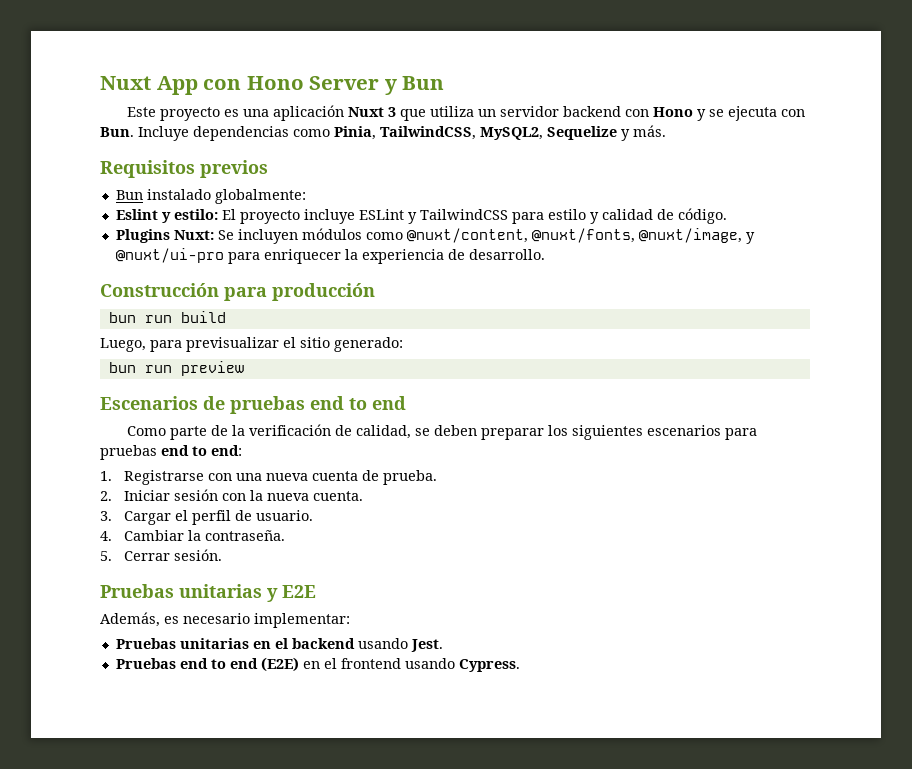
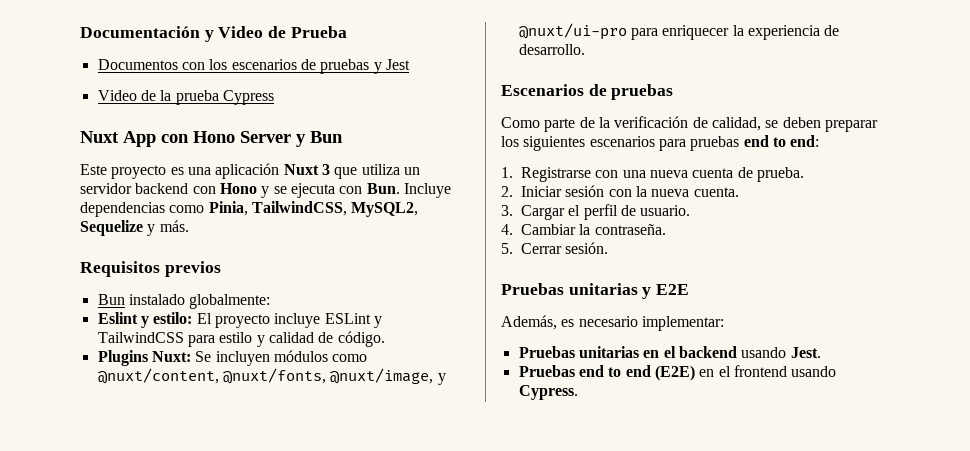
(100, 83) none -> [80,26,347,42] [97,59,410,74] [97,90,274,105] Documentación y Video de Prueba // Documentos con los escenarios de pruebas y Jest // Video de la prueba Cypress //
[100,283,375,301] [108,311,226,323] [100,337,403,352] [108,361,244,376] // Construcción para producción // bun run build // Luego, para previsualizar el sitio generado: // bun run preview -> (585, 49) none
[310,396,406,410] end to end -> (674, 92) none

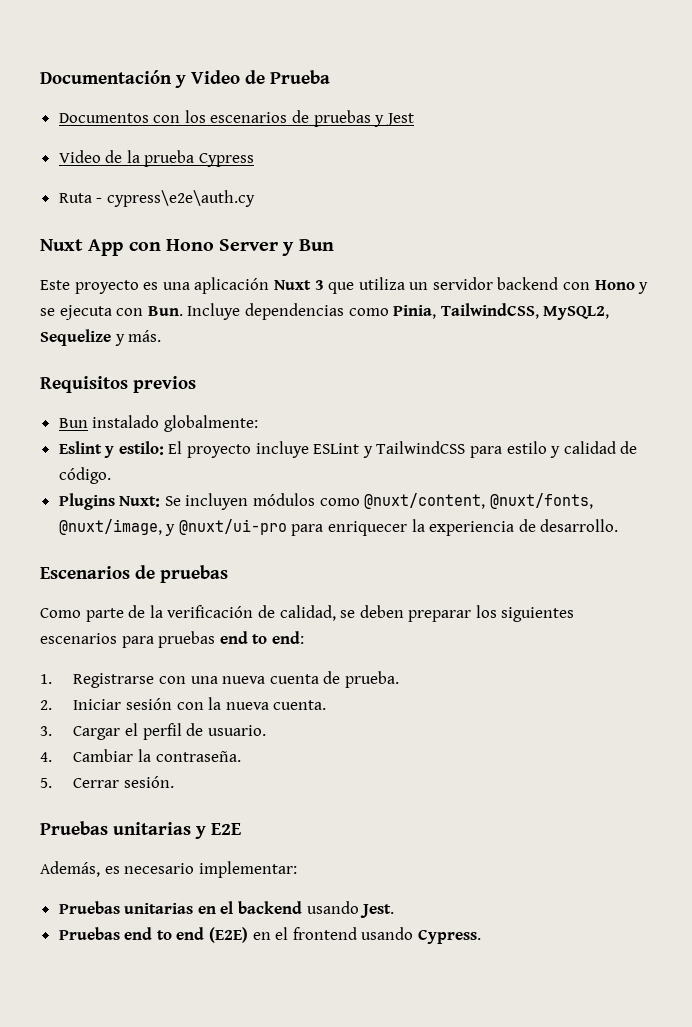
(274, 97) none -> [58,190,255,207] // Ruta - cypress\e2e\auth.cy

